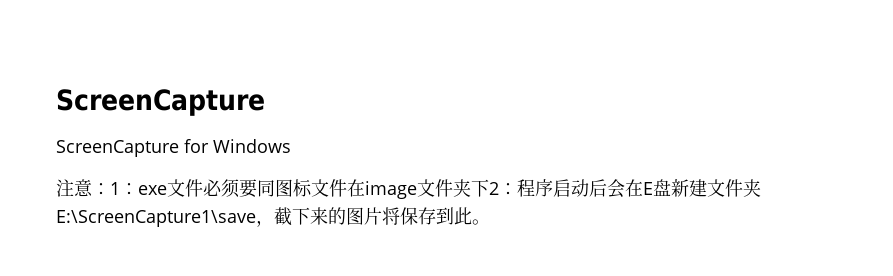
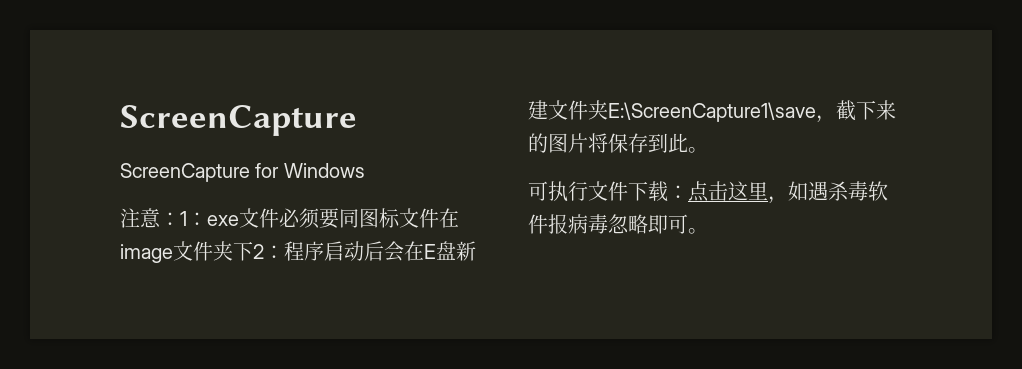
(490, 222) none -> [528,181,888,204] [528,214,708,234] // 可执行文件下载：点击这里，如遇杀毒软件报病毒忽略即可。

